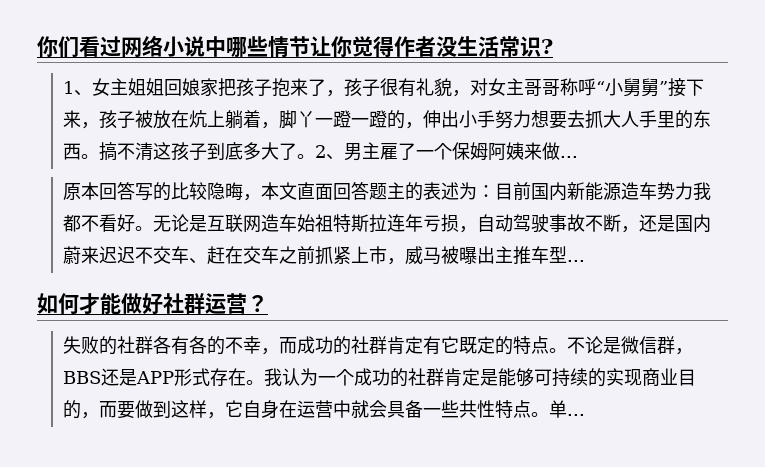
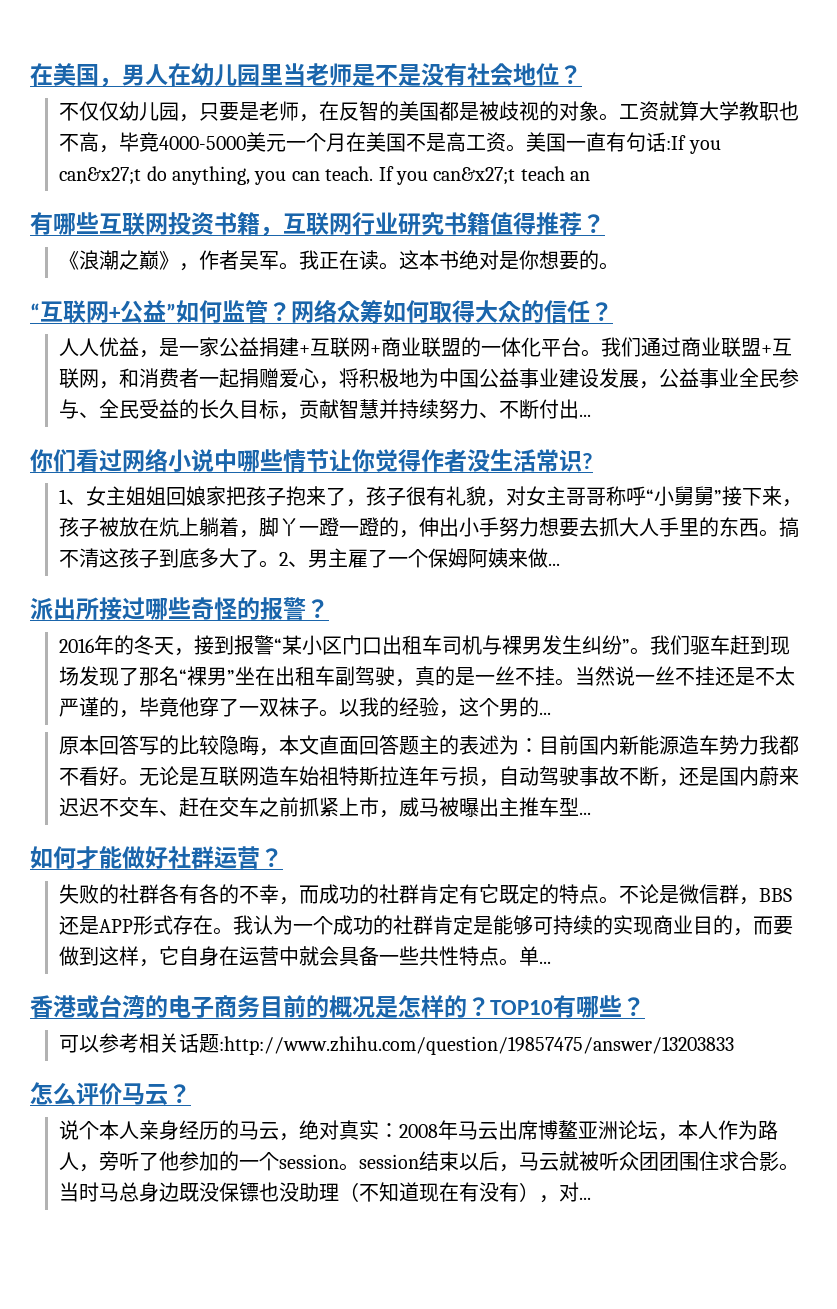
(37, 46) none -> [30,63,582,87] [59,101,800,122] [59,132,721,154] [59,166,591,185] [30,212,605,236] [59,250,620,271] [30,299,613,323] [59,337,793,358] [59,368,800,389] [59,399,592,420] 在美国，男人在幼儿园里当老师是不是没有社会地位？ // 不仅仅幼儿园，只要是老师，在反智的美国都是被歧视的对象。工资就算大学教职也不高，毕竟4000-5000美元一个月在美国不是高工资。美国一直有句话:If you can&x27;t do anything, you can teach. If you can&x27;t teach an // 有哪些互联网投资书籍，互联网行业研究书籍值得推荐？ // 《浪潮之巅》，作者吴军。我正在读。这本书绝对是你想要的。 // “互联网+公益”如何监管？网络众筹如何取得大众的信任？ // 人人优益，是一家公益捐建+互联网+商业联盟的一体化平台。我们通过商业联盟+互联网，和消费者一起捐赠爱心，将积极地为中国公益事业建设发展，公益事业全民参与、全民受益的长久目标，贡献智慧并持续努力、不断付出... //
(579, 157) none -> [30,597,329,620] [59,635,791,656] [59,666,796,687] [59,697,552,718] // 派出所接过哪些奇怪的报警？ // 2016年的冬天，接到报警“某小区门口出租车司机与裸男发生纠纷”。我们驱车赶到现场发现了那名“裸男”坐在出租车副驾驶，真的是一丝不挂。当然说一丝不挂还是不太严谨的，毕竟他穿了一双袜子。以我的经验，这个男的...
(586, 415) none -> [30,995,645,1019] [59,1033,735,1055] [30,1082,191,1105] [59,1120,779,1141] [59,1151,800,1172] [59,1182,592,1203] // 香港或台湾的电子商务目前的概况是怎样的？TOP10有哪些？ // 可以参考相关话题:http://www.zhihu.com/question/19857475/answer/13203833 // 怎么评价马云？ // 说个本人亲身经历的马云，绝对真实：2008年马云出席博鳌亚洲论坛，本人作为路人，旁听了他参加的一个session。session结束以后，马云就被听众团团围住求合影。当时马总身边既没保镖也没助理（不知道现在有没有），对...

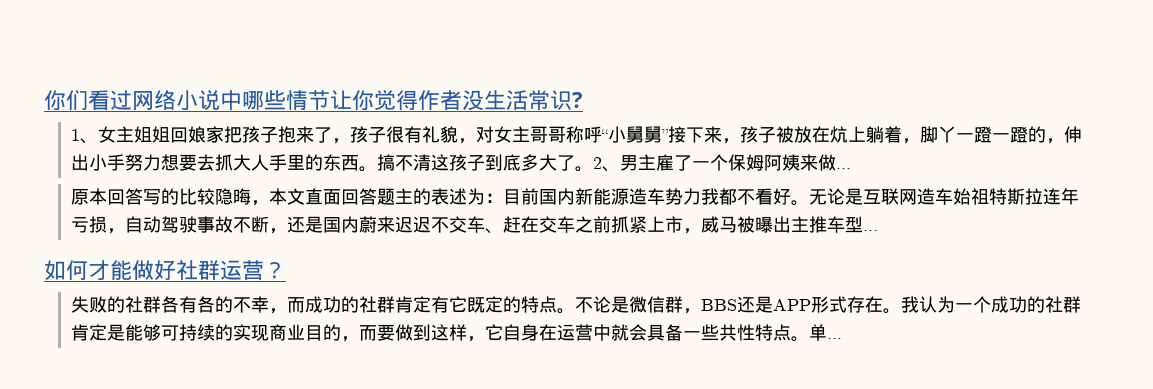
[30,63,582,87] [59,101,800,122] [59,132,721,154] [59,166,591,185] [30,212,605,236] [59,250,620,271] [30,299,613,323] [59,337,793,358] [59,368,800,389] [59,399,592,420] 在美国，男人在幼儿园里当老师是不是没有社会地位？ // 不仅仅幼儿园，只要是老师，在反智的美国都是被歧视的对象。工资就算大学教职也不高，毕竟4000-5000美元一个月在美国不是高工资。美国一直有句话:If you can&x27;t do anything, you can teach. If you can&x27;t teach an // 有哪些互联网投资书籍，互联网行业研究书籍值得推荐？ // 《浪潮之巅》，作者吴军。我正在读。这本书绝对是你想要的。 // “互联网+公益”如何监管？网络众筹如何取得大众的信任？ // 人人优益，是一家公益捐建+互联网+商业联盟的一体化平台。我们通过商业联盟+互联网，和消费者一起捐赠爱心，将积极地为中国公益事业建设发展，公益事业全民参与、全民受益的长久目标，贡献智慧并持续努力、不断付出... // -> (44, 100) none
[30,597,329,620] [59,635,791,656] [59,666,796,687] [59,697,552,718] // 派出所接过哪些奇怪的报警？ // 2016年的冬天，接到报警“某小区门口出租车司机与裸男发生纠纷”。我们驱车赶到现场发现了那名“裸男”坐在出租车副驾驶，真的是一丝不挂。当然说一丝不挂还是不太严谨的，毕竟他穿了一双袜子。以我的经验，这个男的... -> (851, 168) none
[30,995,645,1019] [59,1033,735,1055] [30,1082,191,1105] [59,1120,779,1141] [59,1151,800,1172] [59,1182,592,1203] // 香港或台湾的电子商务目前的概况是怎样的？TOP10有哪些？ // 可以参考相关话题:http://www.zhihu.com/question/19857475/answer/13203833 // 怎么评价马云？ // 说个本人亲身经历的马云，绝对真实：2008年马云出席博鳌亚洲论坛，本人作为路人，旁听了他参加的一个session。session结束以后，马云就被听众团团围住求合影。当时马总身边既没保镖也没助理（不知道现在有没有），对... -> (842, 338) none

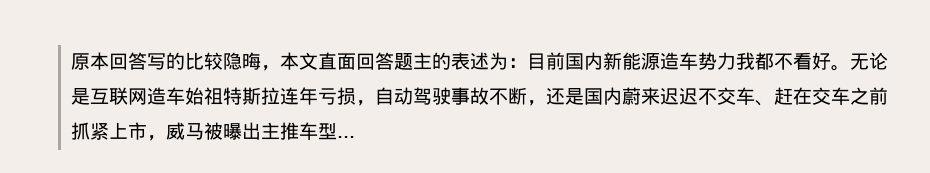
[44,90,583,111] [70,126,1082,144] [70,154,851,172] 你们看过网络小说中哪些情节让你觉得作者没生活常识? // 1、女主姐姐回娘家把孩子抱来了，孩子很有礼貌，对女主哥哥称呼“小舅舅”接下来，孩子被放在炕上躺着，脚丫一蹬一蹬的，伸出小手努力想要去抓大人手里的东西。搞不清这孩子到底多大了。2、男主雇了一个保姆阿姨来做... // -> (71, 61) none
[44,260,286,281] [70,296,1081,314] [70,324,842,342] // 如何才能做好社群运营？ // 失败的社群各有各的不幸，而成功的社群肯定有它既定的特点。不论是微信群，BBS还是APP形式存在。我认为一个成功的社群肯定是能够可持续的实现商业目的，而要做到这样，它自身在运营中就会具备一些共性特点。单... -> (356, 137) none

